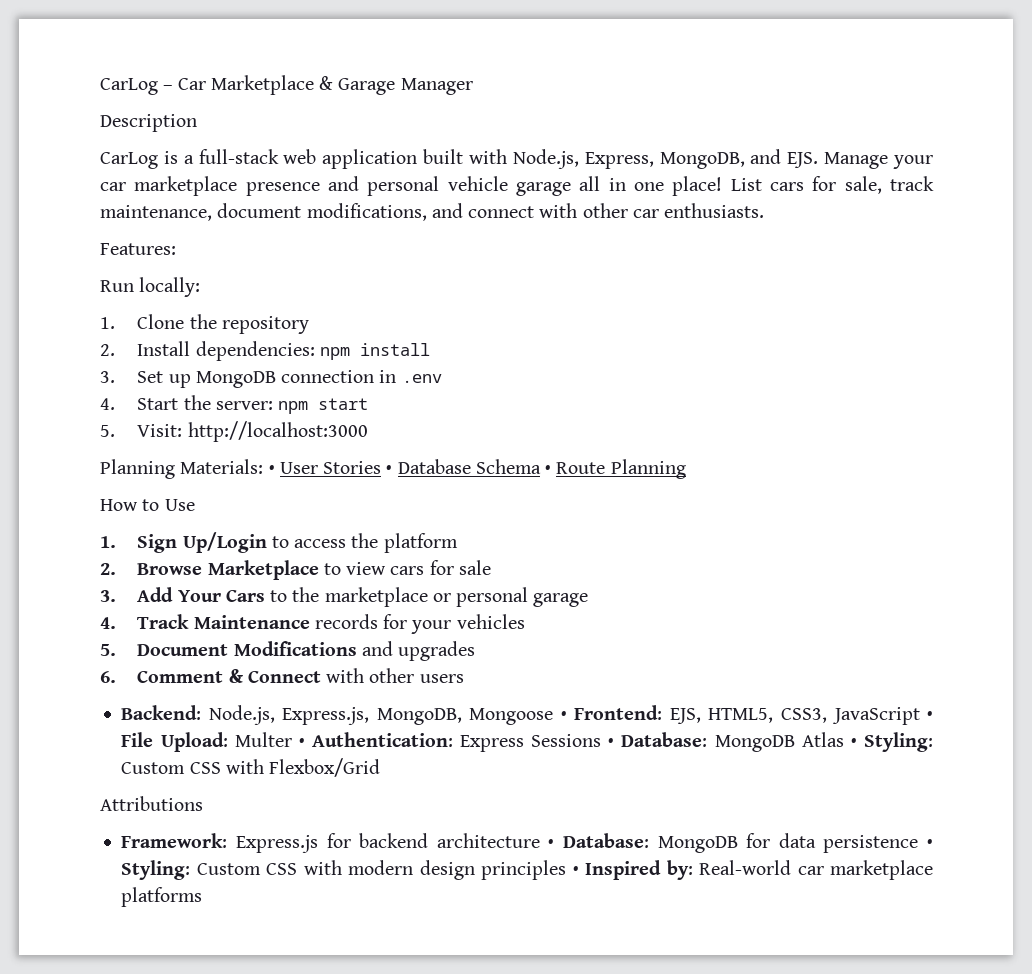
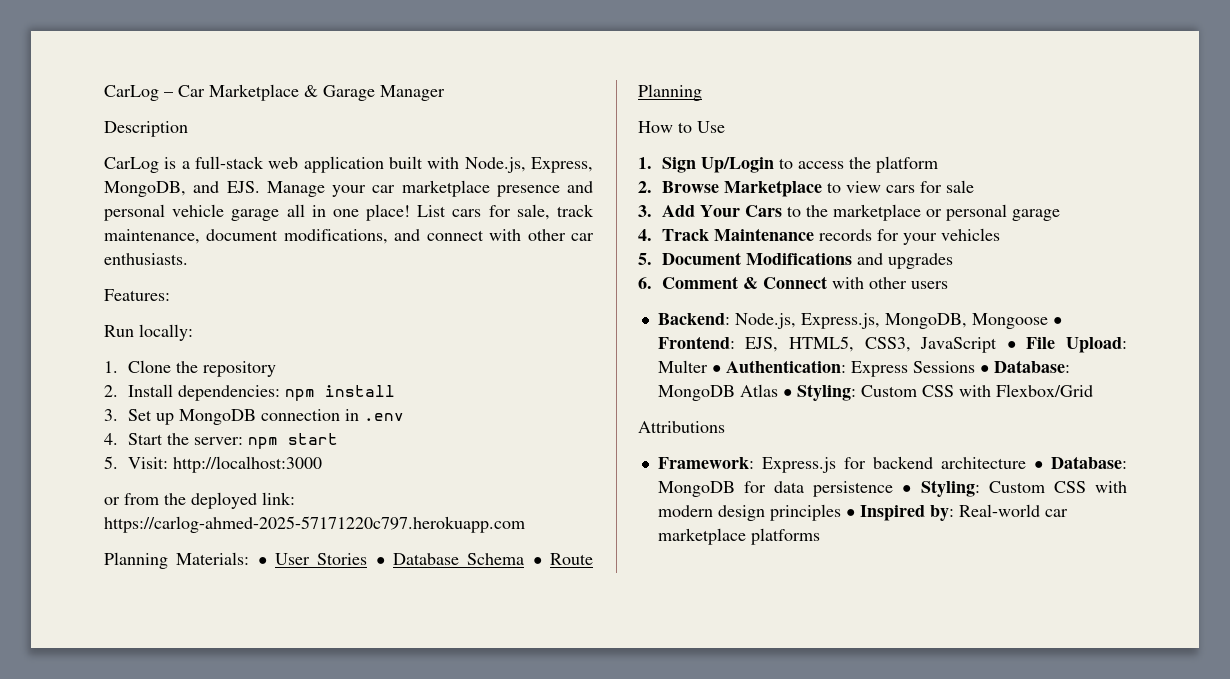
(368, 431) none -> [104,492,295,509] [104,516,525,533] // or from the deployed link: https://carlog-ahmed-2025-57171220c797.herokuapp.com

